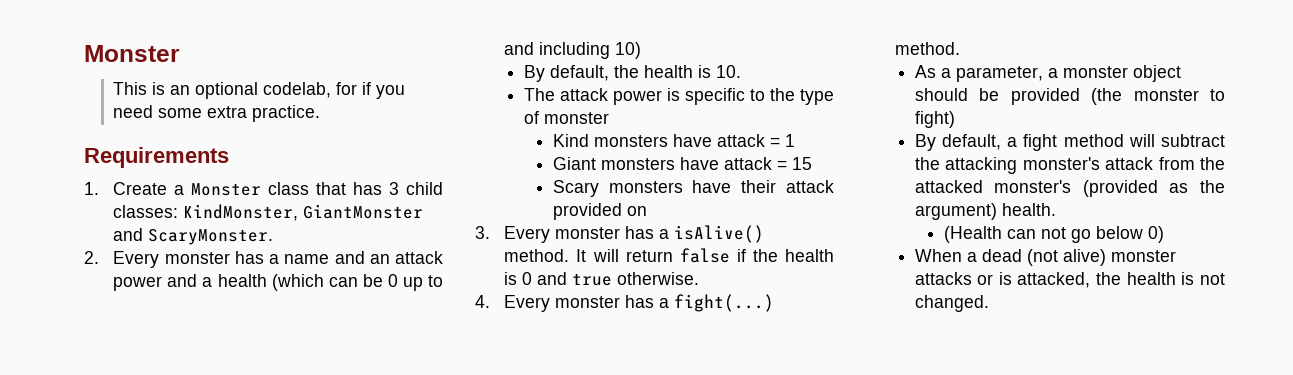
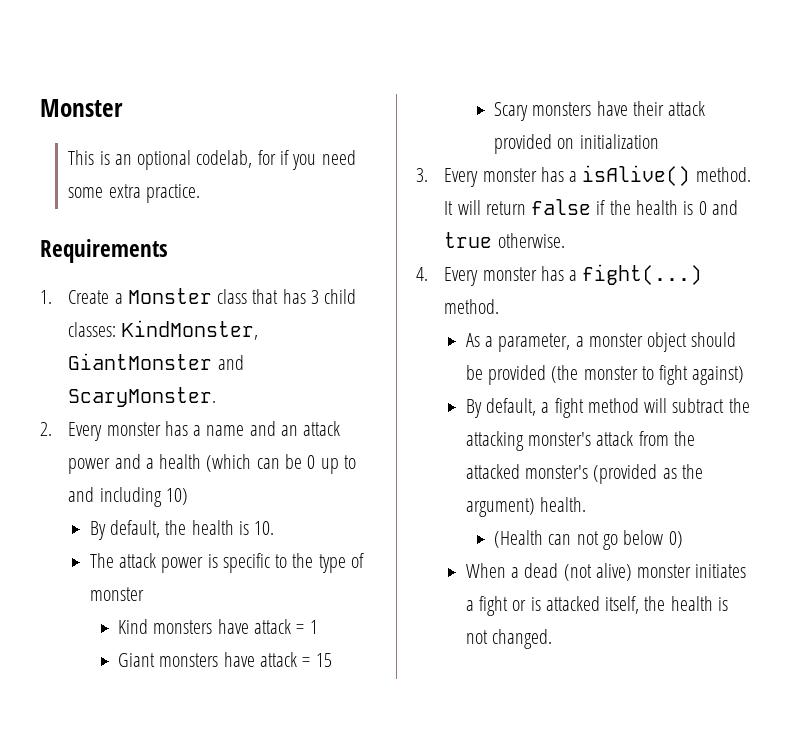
(647, 211) none -> [579,134,659,149] initialization
[914,111,955,128] fight) -> [659,365,745,385] fight against)
[914,272,1091,288] attacks or is attacked, -> [695,564,747,578] [465,596,640,616] initiates a fight or is attacked itself,

